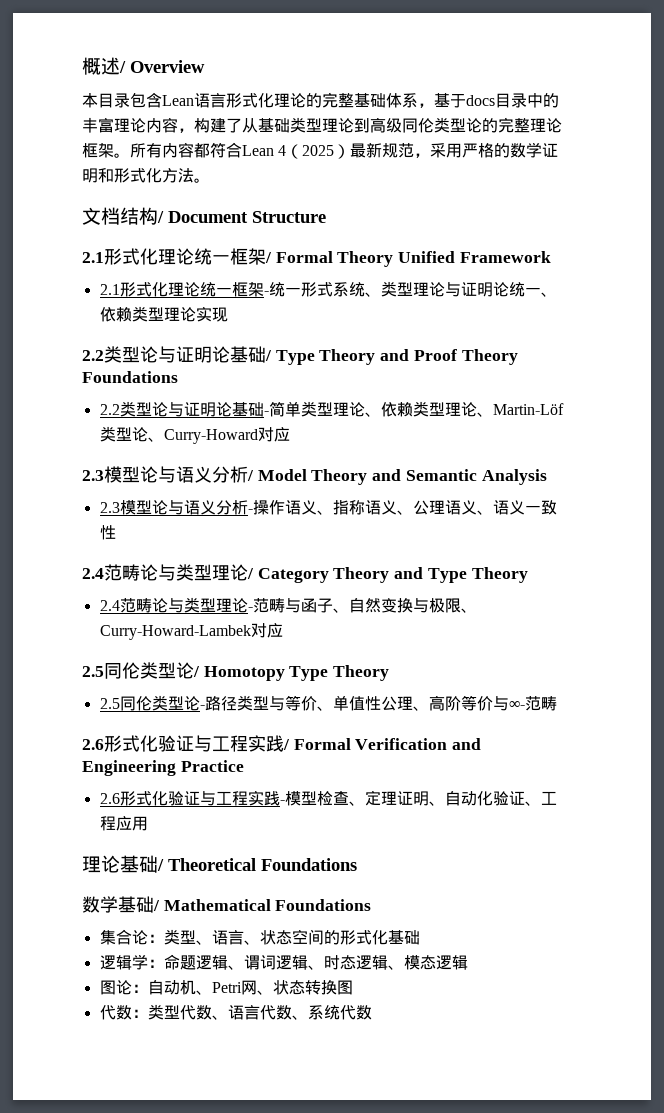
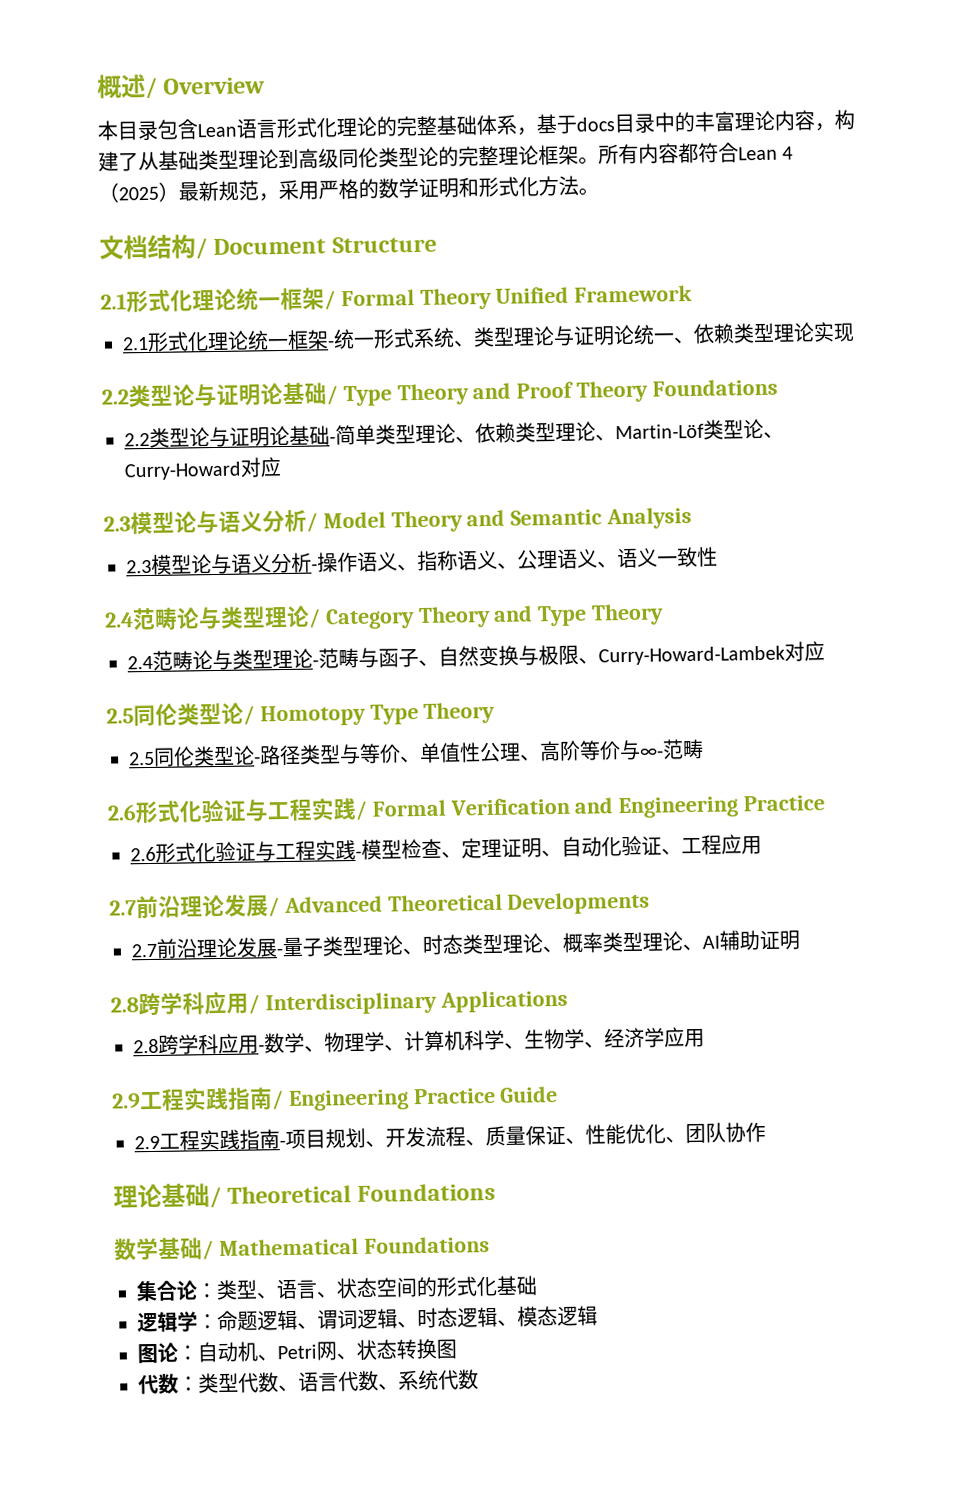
(148, 823) none -> [109,891,651,919] [131,929,800,959] [110,989,568,1017] [133,1027,705,1055] [111,1086,559,1111] [134,1121,766,1151] // 2.7前沿理论发展/ Advanced Theoretical Developments // 2.7前沿理论发展-量子类型理论、时态类型理论、概率类型理论、AI辅助证明 // 2.8跨学科应用/ Interdisciplinary Applications // 2.8跨学科应用-数学、物理学、计算机科学、生物学、经济学应用 // 2.9工程实践指南/ Engineering Practice Guide // 2.9工程实践指南-项目规划、开发流程、质量保证、性能优化、团队协作

